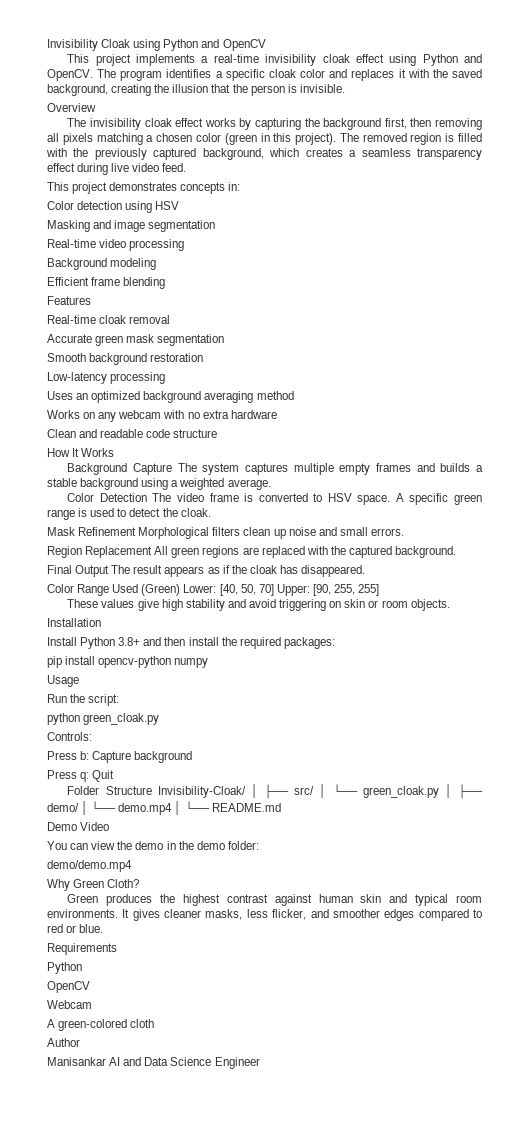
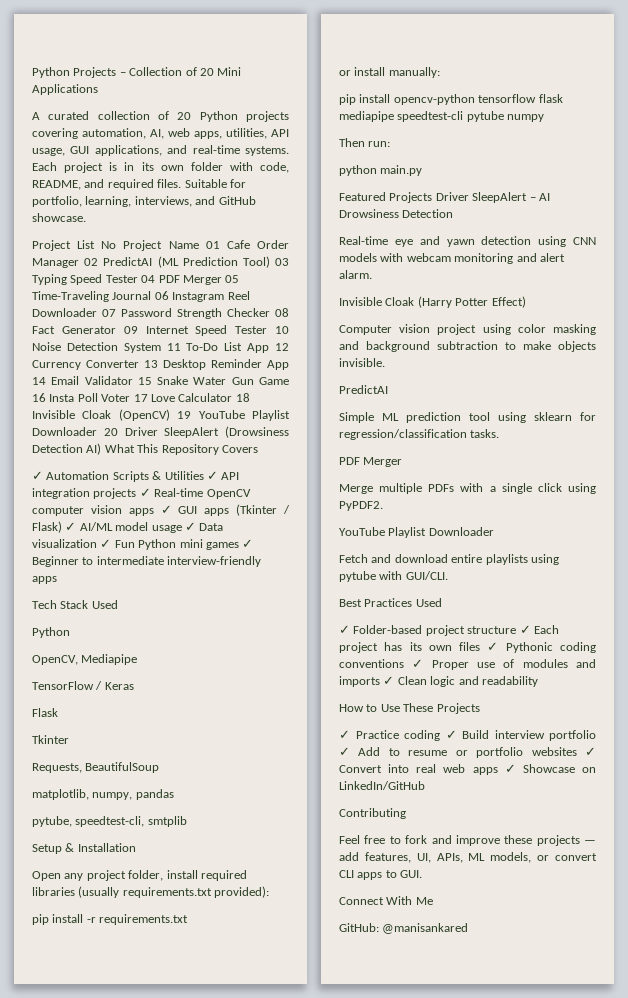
[47,39,266,51] [67,54,482,66] [47,69,482,81] [47,84,345,96] [47,103,96,112] [67,118,482,130] [47,133,482,145] [46,148,482,160] [47,163,187,175] [47,182,241,194] [47,201,180,213] [47,220,216,232] [47,239,185,251] [47,258,157,270] [47,277,166,289] [47,296,91,305] [47,315,171,324] [47,334,225,346] [47,353,204,365] [47,372,166,384] [47,391,294,403] [47,410,277,422] [47,429,218,438] [47,448,115,457] [67,463,483,475] [47,478,271,490] [67,493,483,505] [47,508,211,520] [47,527,404,539] [47,546,457,558] [47,565,366,577] [47,584,380,596] [67,599,450,611] [47,618,101,627] [47,637,335,649] [47,656,209,668] [47,675,79,687] [47,694,120,706] [47,713,160,725] [47,732,92,741] [47,751,193,763] [47,770,115,782] [67,784,483,799] [47,801,281,815] [47,822,110,831] [47,841,259,850] [47,860,132,872] [47,879,140,891] [67,894,482,906] [47,909,483,921] [47,924,104,933] [47,943,117,955] [47,962,82,974] [47,981,90,993] [47,1000,92,1009] [47,1019,155,1031] [47,1038,80,1047] [47,1057,260,1069] Invisibility Cloak using Python and OpenCV // This project implements a real-time invisibility cloak effect using Python and OpenCV. The program identifies a specific cloak color and replaces it with the saved background, creating the illusion that the person is invisible. // Overview // The invisibility cloak effect works by capturing the background first, then removing all pixels matching a chosen color (green in this project). The removed region is filled with the previously captured background, which creates a seamless transparency effect during live video feed. // This project demonstrates concepts in: // Color detection using HSV // Masking and image segmentation // Real-time video processing // Background modeling // Efficient frame blending // Features // Real-time cloak removal // Accurate green mask segmentation // Smooth background restoration // Low-latency processing // Uses an optimized background averaging method // Works on any webcam with no extra hardware // Clean and readable code structure // How It Works // Background Capture The system captures multiple empty frames and builds a stable background using a weighted average. // Color Detection The video frame is converted to HSV space. A specific green range is used to detect the cloak. // Mask Refinement Morphological filters clean up noise and small errors. // Region Replacement All green regions are replaced with the captured background. // Final Output The result appears as if the cloak has disappeared. // Color Range Used (Green) Lower: [40, 50, 70] Upper: [90, 255, 255] // These values give high stability and avoid triggering on skin or room objects. // Installation // Install Python 3.8+ and then install the required packages: // pip install opencv-python numpy // Usage // Run the script: // python green_cloak.py // Controls: // Press b: Capture background // Press q: Quit // Folder Structure Invisibility-Cloak/ │ ├── src/ │ └── green_cloak.py │ ├── demo/ │ └── demo.mp4 │ └── README.md // Demo Video // You can view the demo in the demo folder: // demo/demo.mp4 // Why Green Cloth? // Green produces the highest contrast against human skin and typical room environments. It gives cleaner masks, less flicker, and smoother edges compared to red or blue. // Requirements // Python // OpenCV // Webcam // A green-colored cloth // Author // Manisankar AI and Data Science Engineer -> [32,67,242,78] [32,84,98,95] [32,111,289,122] [32,128,289,139] [32,145,289,156] [32,162,289,173] [32,179,246,190] [32,196,256,207] [32,213,86,222] [32,240,289,251] [32,256,289,268] [32,274,240,285] [32,291,250,302] [32,308,289,319] [32,325,289,336] [32,342,289,353] [32,359,289,370] [32,376,289,385] [32,393,250,402] [32,409,290,421] [32,426,289,438] [32,443,258,455] [32,471,240,482] [32,488,251,499] [32,504,290,516] [32,521,224,533] [32,539,254,550] [32,556,262,567] [32,576,57,584] [32,600,118,609] [32,627,70,638] [32,654,138,665] [32,681,134,690] [32,708,58,717] [32,735,69,744] [32,762,160,773] [32,789,174,800] [32,816,187,827] [32,843,136,854] [32,870,247,881] [32,886,270,898] [32,914,189,925] [339,67,440,78] [339,94,563,105] [339,111,545,122] [339,138,391,147] [339,165,423,176] [339,192,550,203] [339,209,454,218] [339,236,596,247] [339,253,565,264] [339,270,372,279] [339,296,526,308] [339,324,596,335] [339,341,596,352] [339,358,385,367] [339,385,388,394] [339,412,596,423] [339,429,500,440] [339,457,403,467] [339,483,596,494] [339,501,383,511] [339,527,494,538] [339,554,559,565] [339,571,448,582] [339,598,442,607] [339,625,559,636] [339,642,596,653] [339,659,596,670] [339,676,538,687] [339,703,480,714] [339,730,596,741] [339,747,596,758] [339,764,596,775] [339,781,425,790] [339,808,406,819] [339,835,596,846] [339,852,597,863] [339,870,423,880] [339,896,433,905] [339,923,469,934] Python Projects – Collection of 20 Mini Applications // A curated collection of 20 Python projects covering automation, AI, web apps, utilities, API usage, GUI applications, and real-time systems. Each project is in its own folder with code, README, and required files. Suitable for portfolio, learning, interviews, and GitHub showcase. // Project List No Project Name 01 Cafe Order Manager 02 PredictAI (ML Prediction Tool) 03 Typing Speed Tester 04 PDF Merger 05 Time-Traveling Journal 06 Instagram Reel Downloader 07 Password Strength Checker 08 Fact Generator 09 Internet Speed Tester 10 Noise Detection System 11 To-Do List App 12 Currency Converter 13 Desktop Reminder App 14 Email Validator 15 Snake Water Gun Game 16 Insta Poll Voter 17 Love Calculator 18 Invisible Cloak (OpenCV) 19 YouTube Playlist Downloader 20 Driver SleepAlert (Drowsiness Detection AI) What This Repository Covers // ✓ Automation Scripts & Utilities ✓ API integration projects ✓ Real-time OpenCV computer vision apps ✓ GUI apps (Tkinter / Flask) ✓ AI/ML model usage ✓ Data visualization ✓ Fun Python mini games ✓ Beginner to intermediate interview-friendly apps // Tech Stack Used // Python // OpenCV, Mediapipe // TensorFlow / Keras // Flask // Tkinter // Requests, BeautifulSoup // matplotlib, numpy, pandas // pytube, speedtest-cli, smtplib // Setup & Installation // Open any project folder, install required libraries (usually requirements.txt provided): // pip install -r requirements.txt // or install manually: // pip install opencv-python tensorflow flask mediapipe speedtest-cli pytube numpy // Then run: // python main.py // Featured Projects Driver SleepAlert – AI Drowsiness Detection // Real-time eye and yawn detection using CNN models with webcam monitoring and alert alarm. // Invisible Cloak (Harry Potter Effect) // Computer vision project using color masking and background subtraction to make objects invisible. // PredictAI // Simple ML prediction tool using sklearn for regression/classification tasks. // PDF Merger // Merge multiple PDFs with a single click using PyPDF2. // YouTube Playlist Downloader // Fetch and download entire playlists using pytube with GUI/CLI. // Best Practices Used // ✓ Folder-based project structure ✓ Each project has its own files ✓ Pythonic coding conventions ✓ Proper use of modules and imports ✓ Clean logic and readability // How to Use These Projects // ✓ Practice coding ✓ Build interview portfolio ✓ Add to resume or portfolio websites ✓ Convert into real web apps ✓ Showcase on LinkedIn/GitHub // Contributing // Feel free to fork and improve these projects — add features, UI, APIs, ML models, or convert CLI apps to GUI. // Connect With Me // GitHub: @manisankared

